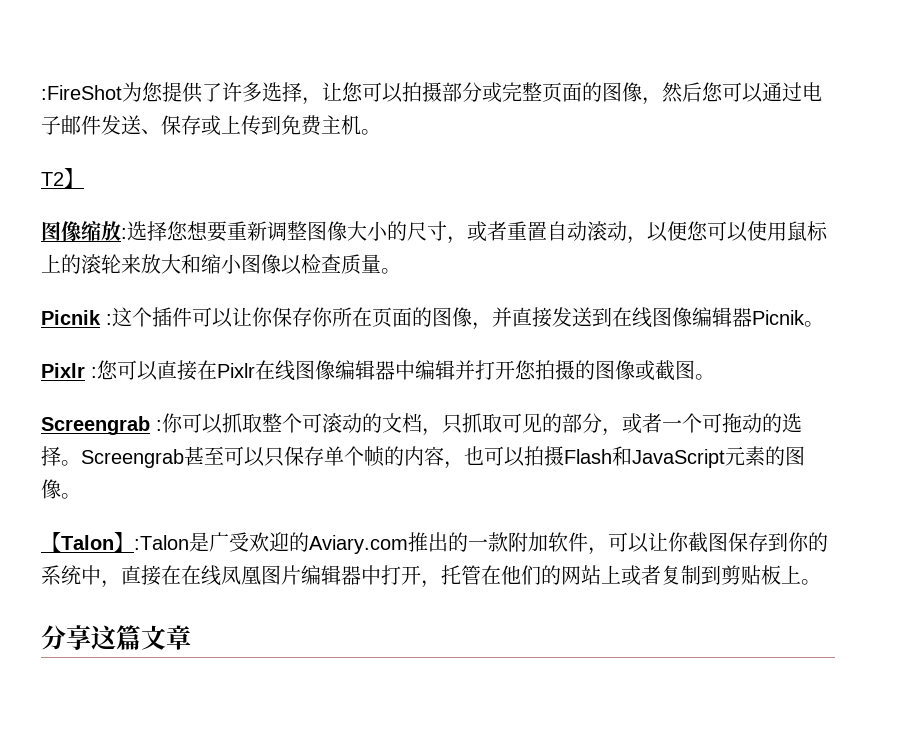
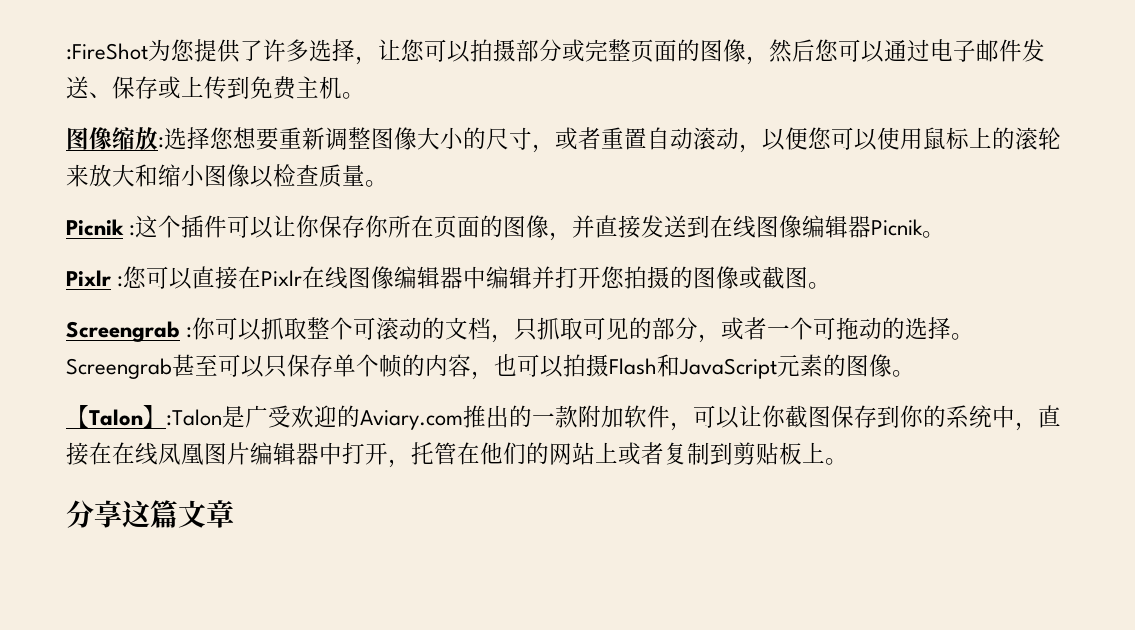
[41,168,84,188] // T2】 -> (365, 95) none

